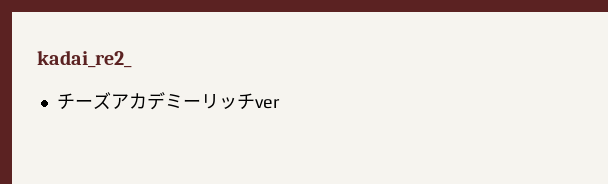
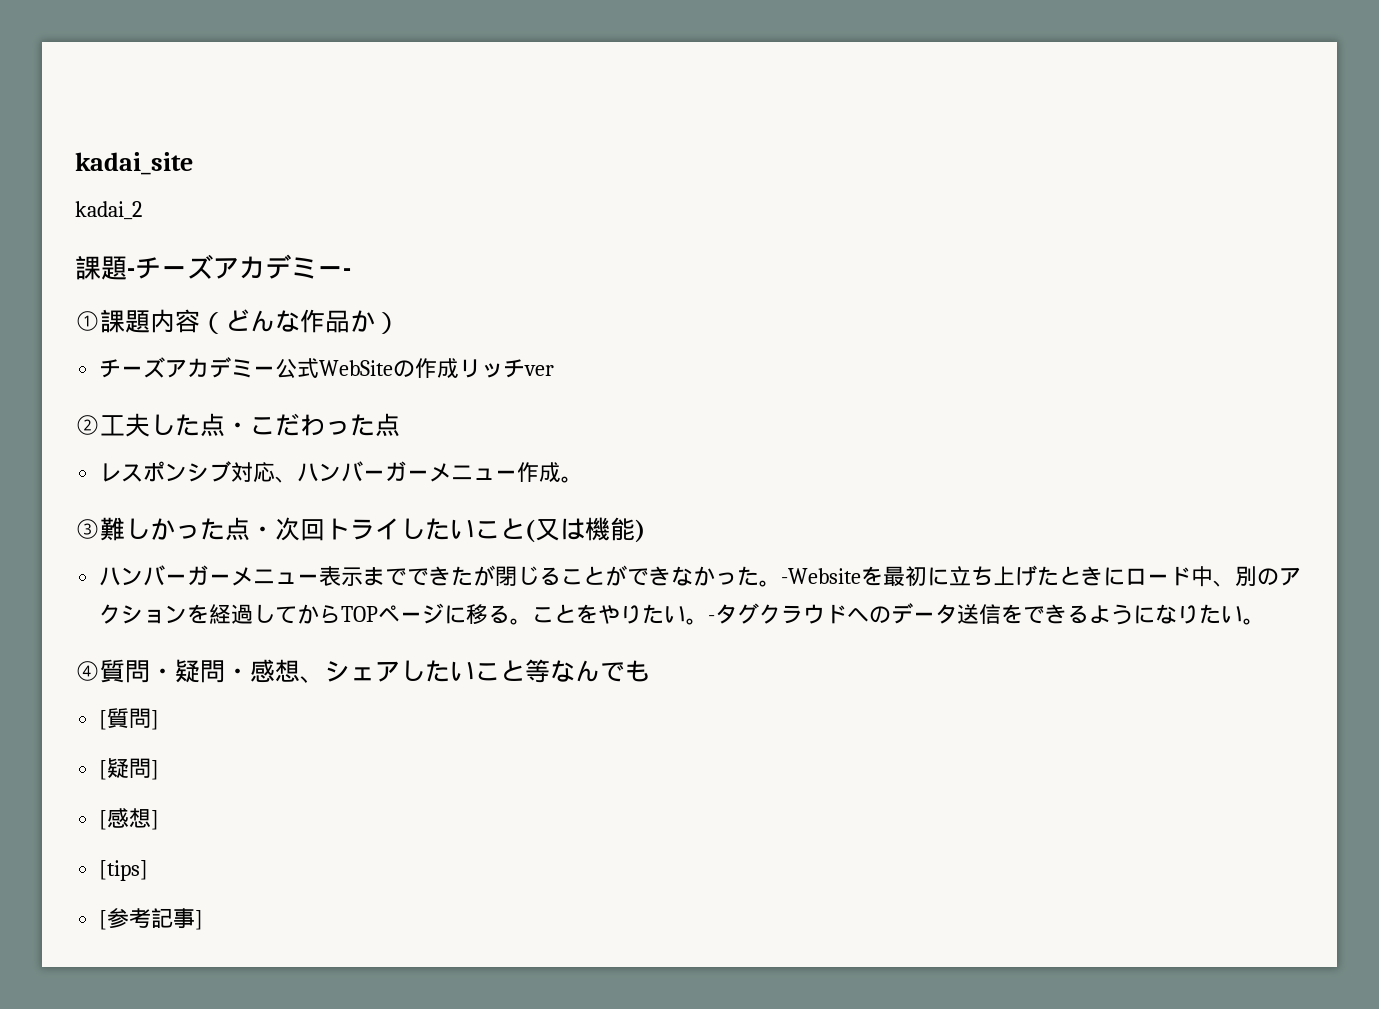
[37,50,132,68] [56,92,201,110] kadai_re2_ // チーズアカデミー -> [75,152,193,175] [75,201,142,220] [75,254,351,280] [75,309,400,334] [99,357,460,378] kadai_site // kadai_2 // 課題-チーズアカデミー- // ①課題内容（どんな作品か） // チーズアカデミー公式WebSiteの作成
(280, 104) none -> [75,413,400,437] [99,461,584,483] [75,517,645,543] [99,565,1302,587] [99,603,1266,625] [75,659,650,683] [99,708,160,730] [99,758,160,780] [99,808,160,830] [99,860,149,881] [99,908,204,930] // ②工夫した点・こだわった点 // レスポンシブ対応、ハンバーガーメニュー作成。 // ③難しかった点・次回トライしたいこと(又は機能) // ハンバーガーメニュー表示までできたが閉じることができなかった。-Websiteを最初に立ち上げたときにロード中、別のアクションを経過してからTOPページに移る。ことをやりたい。-タグクラウドへのデータ送信をできるようになりたい。 // ④質問・疑問・感想、シェアしたいこと等なんでも // [質問] // [疑問] // [感想] // [tips] // [参考記事]

